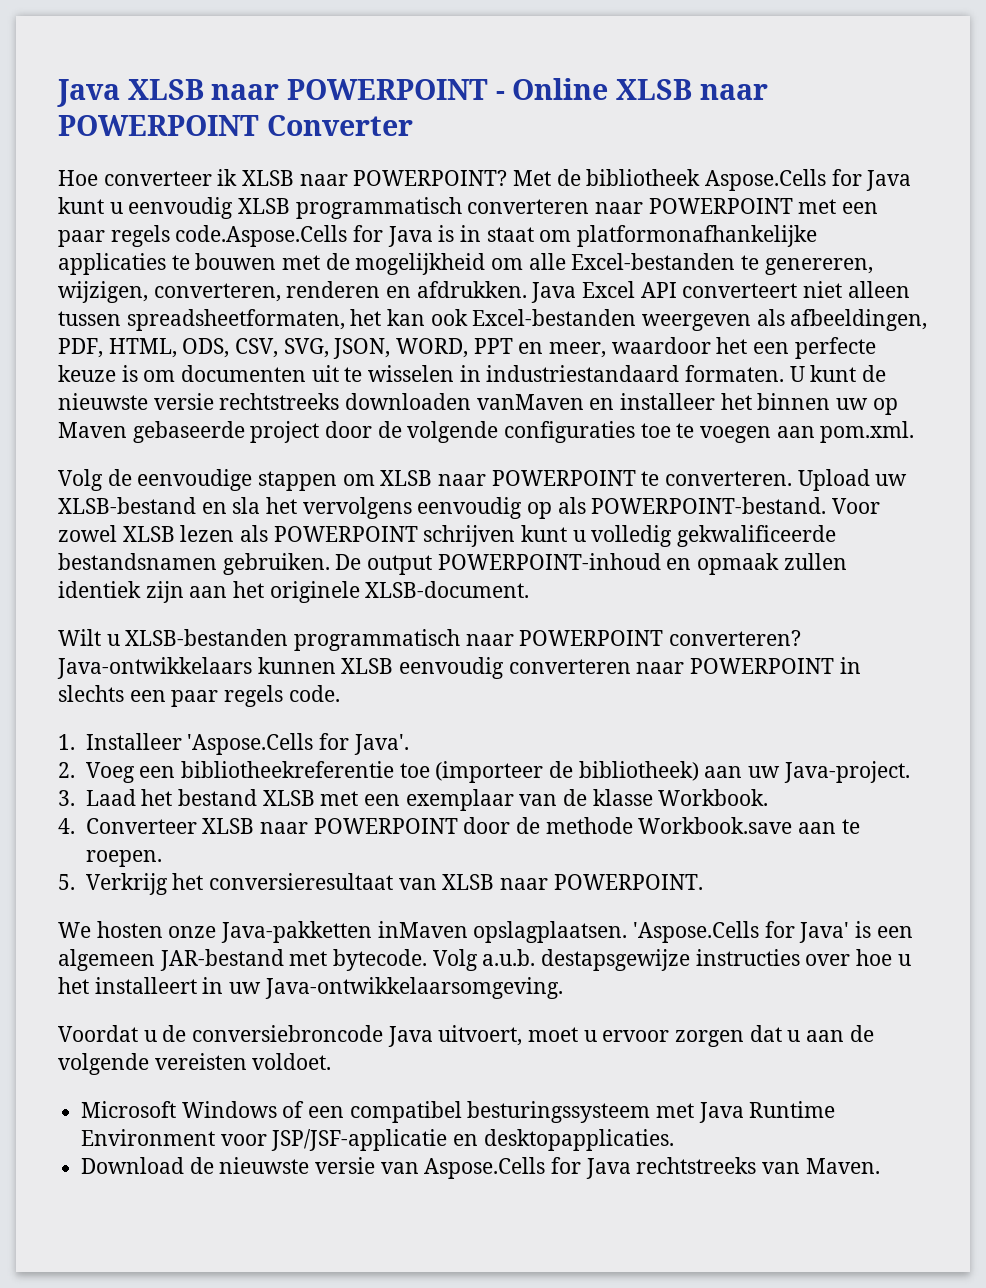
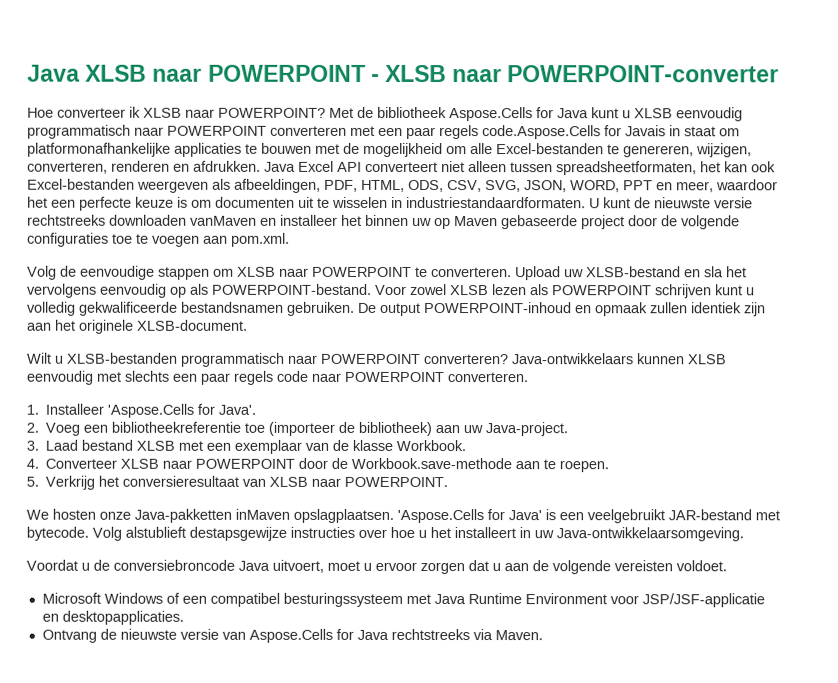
[512,78,768,100] [58,115,413,136] Online XLSB naar POWERPOINT Converter -> [385,64,780,83] XLSB naar POWERPOINT-converter
[128,197,793,219] eenvoudig XLSB programmatisch converteren naar POWERPOINT -> [634,107,743,122] [27,124,347,139] XLSB eenvoudig programmatisch naar POWERPOINT converteren
[387,225,455,247] Java is -> [625,125,666,137] Javais
[486,365,785,382] industriestandaard formaten. -> [406,196,586,209] industriestandaardformaten.
[508,657,861,674] [58,685,340,707] converteren naar POWERPOINT in slechts een paar regels code. -> [96,370,528,385] met slechts een paar regels code naar POWERPOINT converteren.
[141,789,173,806] het -> (79, 445) none
[545,817,793,834] methode Workbook.save -> [351,457,513,470] Workbook.save-methode
[58,949,155,971] algemeen -> [587,509,665,524] veelgebruikt
[482,949,536,966] a.u.b. -> [125,526,186,538] alstublieft
[81,1157,185,1174] Download -> [41,629,97,643] Ontvang
[762,1162,801,1174] van -> [472,629,493,641] via

